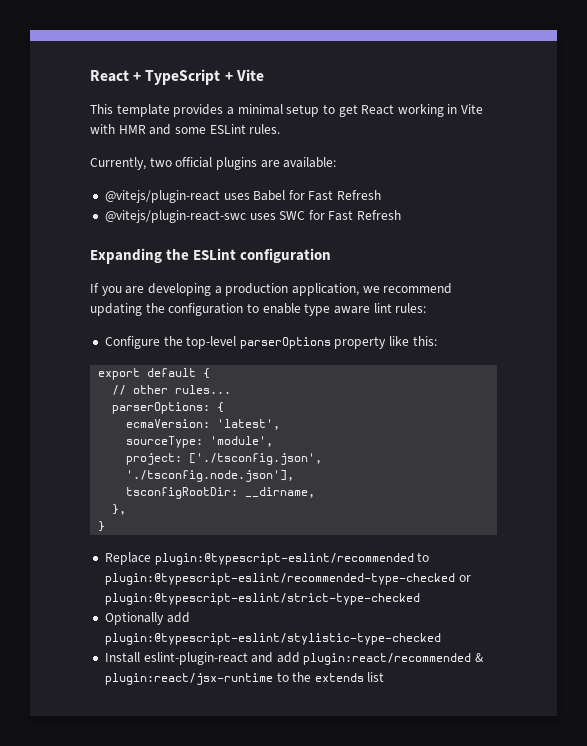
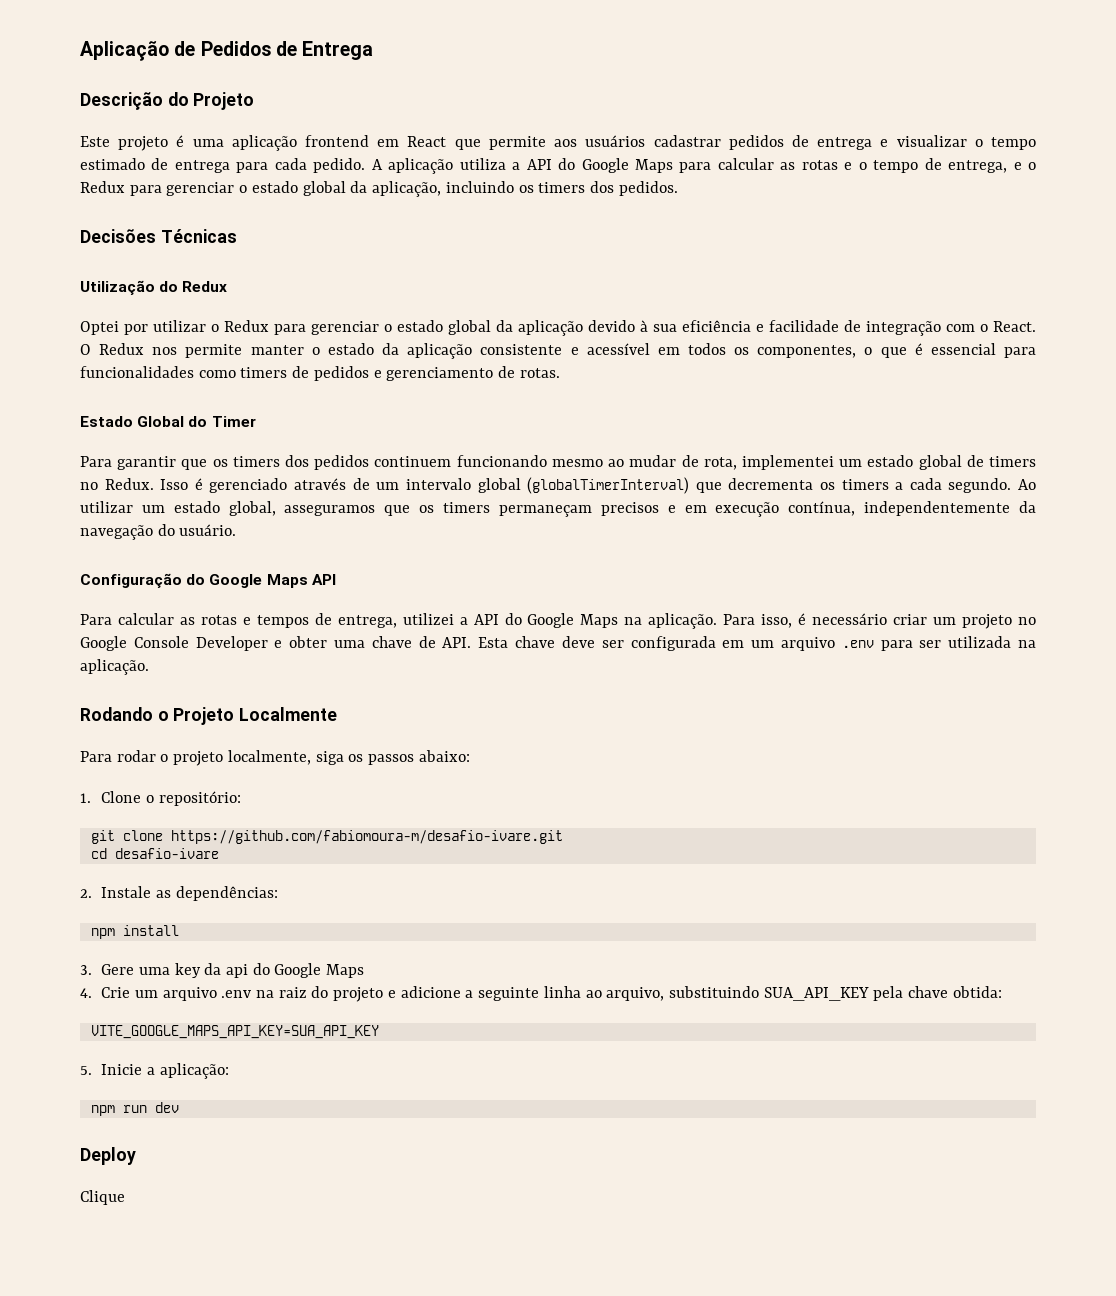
[90,69,264,85] [90,104,484,117] [90,124,281,135] [90,157,337,170] [104,190,382,203] [104,210,402,223] [90,248,332,264] [90,283,453,296] [90,303,427,316] [104,336,437,349] [98,368,211,380] [112,385,232,395] [112,402,225,414] [126,419,281,430] [126,436,274,448] [126,453,323,465] [126,470,295,482] [126,487,316,499] [112,504,127,515] [98,521,106,532] [104,552,430,565] [104,573,471,585] [104,593,420,605] [104,612,190,625] [104,633,441,645] [104,652,485,665] [104,672,385,685] React + TypeScript + Vite // This template provides a minimal setup to get React working in Vite with HMR and some ESLint rules. // Currently, two official plugins are available: // @vitejs/plugin-react uses Babel for Fast Refresh // @vitejs/plugin-react-swc uses SWC for Fast Refresh // Expanding the ESLint configuration // If you are developing a production application, we recommend updating the configuration to enable type aware lint rules: // Configure the top-level parserOptions property like this: // export default { // // other rules... // parserOptions: { // ecmaVersion: 'latest', // sourceType: 'module', // project: ['./tsconfig.json', './tsconfig.node.json'], // tsconfigRootDir: __dirname, // }, // } // Replace plugin:@typescript-eslint/recommended to plugin:@typescript-eslint/recommended-type-checked or plugin:@typescript-eslint/strict-type-checked // Optionally add plugin:@typescript-eslint/stylistic-type-checked // Install eslint-plugin-react and add plugin:react/recommended & plugin:react/jsx-runtime to the extends list -> [80,41,374,61] [80,92,255,110] [80,135,1036,151] [80,158,1037,174] [80,181,678,197] [80,229,237,243] [80,280,228,295] [80,320,1036,336] [80,343,1036,359] [80,366,560,381] [80,416,256,427] [80,455,1036,470] [80,477,1036,494] [80,501,1036,517] [80,524,237,540] [80,573,336,588] [80,613,1036,629] [80,636,1037,651] [80,659,149,675] [80,707,338,725] [80,750,470,766] [80,791,241,806] [90,830,563,844] [90,848,219,859] [80,886,278,901] [90,925,179,939] [80,963,365,978] [80,986,1002,1002] [90,1025,379,1039] [80,1063,229,1079] [90,1102,179,1116] [80,1147,136,1165] [80,1190,125,1205] Aplicação de Pedidos de Entrega // Descrição do Projeto // Este projeto é uma aplicação frontend em React que permite aos usuários cadastrar pedidos de entrega e visualizar o tempo estimado de entrega para cada pedido. A aplicação utiliza a API do Google Maps para calcular as rotas e o tempo de entrega, e o Redux para gerenciar o estado global da aplicação, incluindo os timers dos pedidos. // Decisões Técnicas // Utilização do Redux // Optei por utilizar o Redux para gerenciar o estado global da aplicação devido à sua eficiência e facilidade de integração com o React. O Redux nos permite manter o estado da aplicação consistente e acessível em todos os componentes, o que é essencial para funcionalidades como timers de pedidos e gerenciamento de rotas. // Estado Global do Timer // Para garantir que os timers dos pedidos continuem funcionando mesmo ao mudar de rota, implementei um estado global de timers no Redux. Isso é gerenciado através de um intervalo global (globalTimerInterval) que decrementa os timers a cada segundo. Ao utilizar um estado global, asseguramos que os timers permaneçam precisos e em execução contínua, independentemente da navegação do usuário. // Configuração do Google Maps API // Para calcular as rotas e tempos de entrega, utilizei a API do Google Maps na aplicação. Para isso, é necessário criar um projeto no Google Console Developer e obter uma chave de API. Esta chave deve ser configurada em um arquivo .env para ser utilizada na aplicação. // Rodando o Projeto Localmente // Para rodar o projeto localmente, siga os passos abaixo: // 1. Clone o repositório: // git clone https://github.com/fabiomoura-m/desafio-ivare.git // cd desafio-ivare // 2. Instale as dependências: // npm install // 3. Gere uma key da api do Google Maps // 4. Crie um arquivo .env na raiz do projeto e adicione a seguinte linha ao arquivo, substituindo SUA_API_KEY pela chave obtida: // VITE_GOOGLE_MAPS_API_KEY=SUA_API_KEY // 5. Inicie a aplicação: // npm run dev // Deploy // Clique

